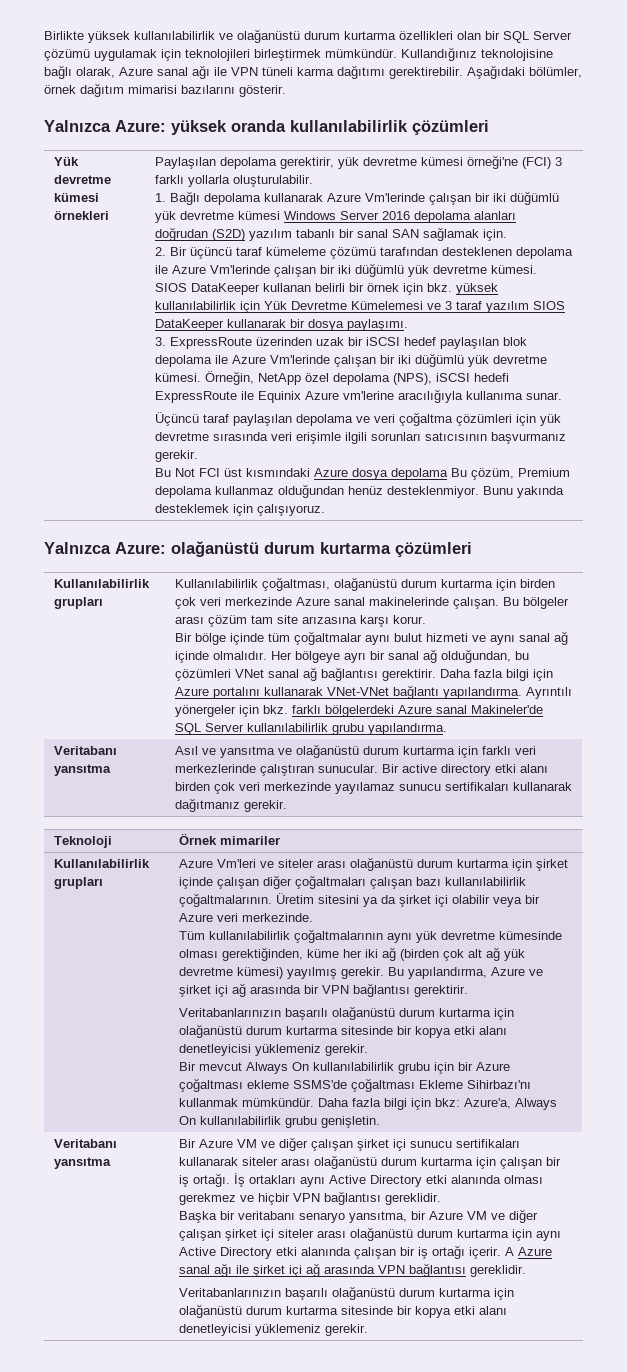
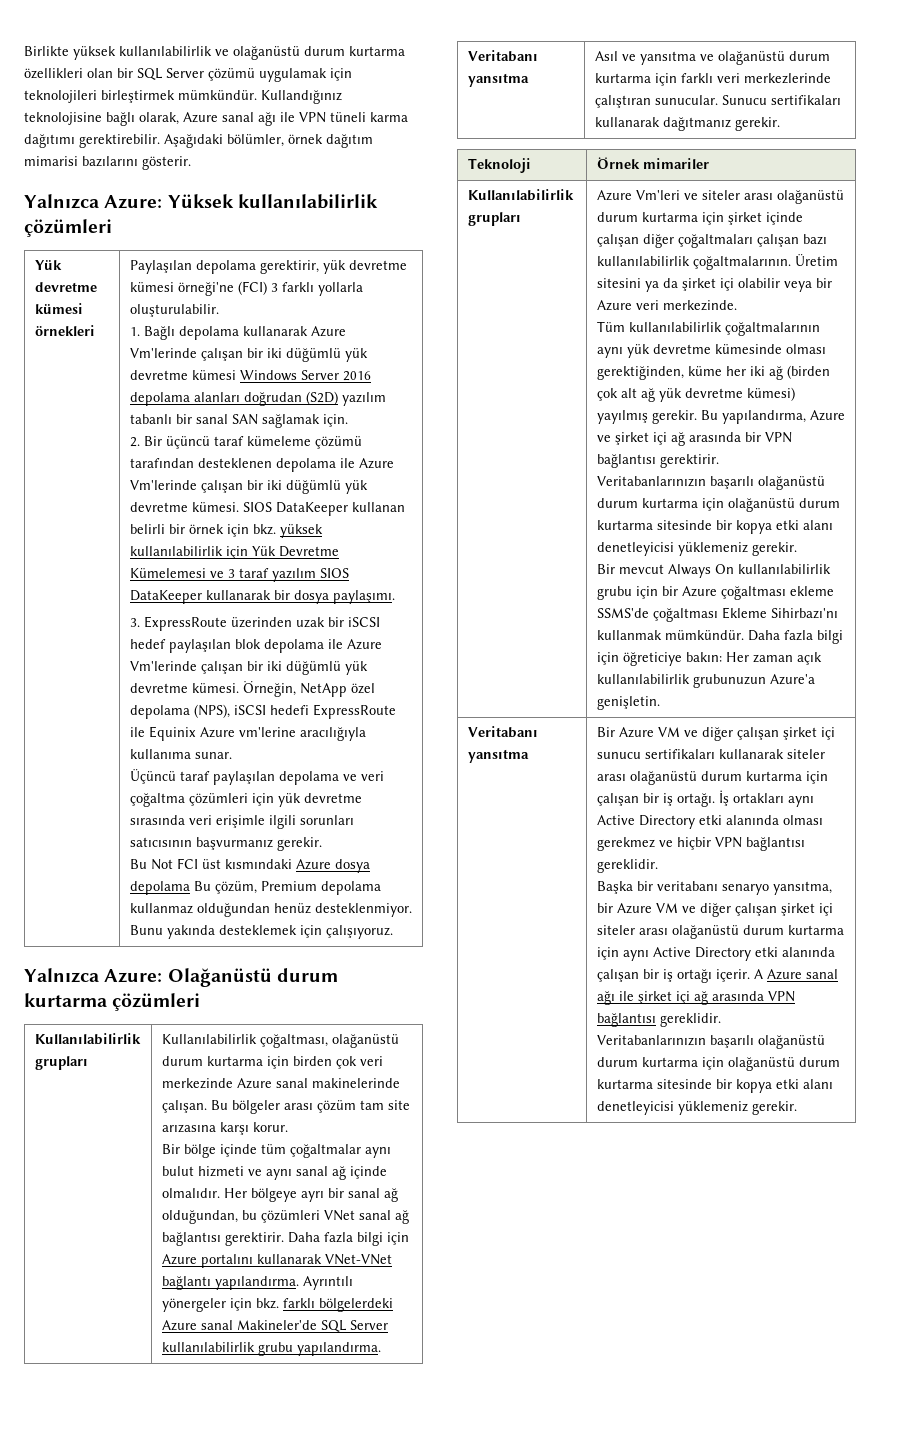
[171,120,286,135] yüksek oranda -> [167,194,234,208] Yüksek
[171,541,259,557] olağanüstü -> [167,968,272,987] Olağanüstü
[382,764,549,776] [175,782,442,794] Bir active directory etki alanı birden çok veri merkezinde yayılamaz sunucu -> [721,95,767,105] Sunucu
[435,1098,558,1110] [179,1116,318,1128] bkz: Azure'a, Always On kullanılabilirlik grubu -> [622,652,822,666] [596,674,815,688] öğreticiye bakın: Her zaman açık kullanılabilirlik grubunuzun Azure'a

